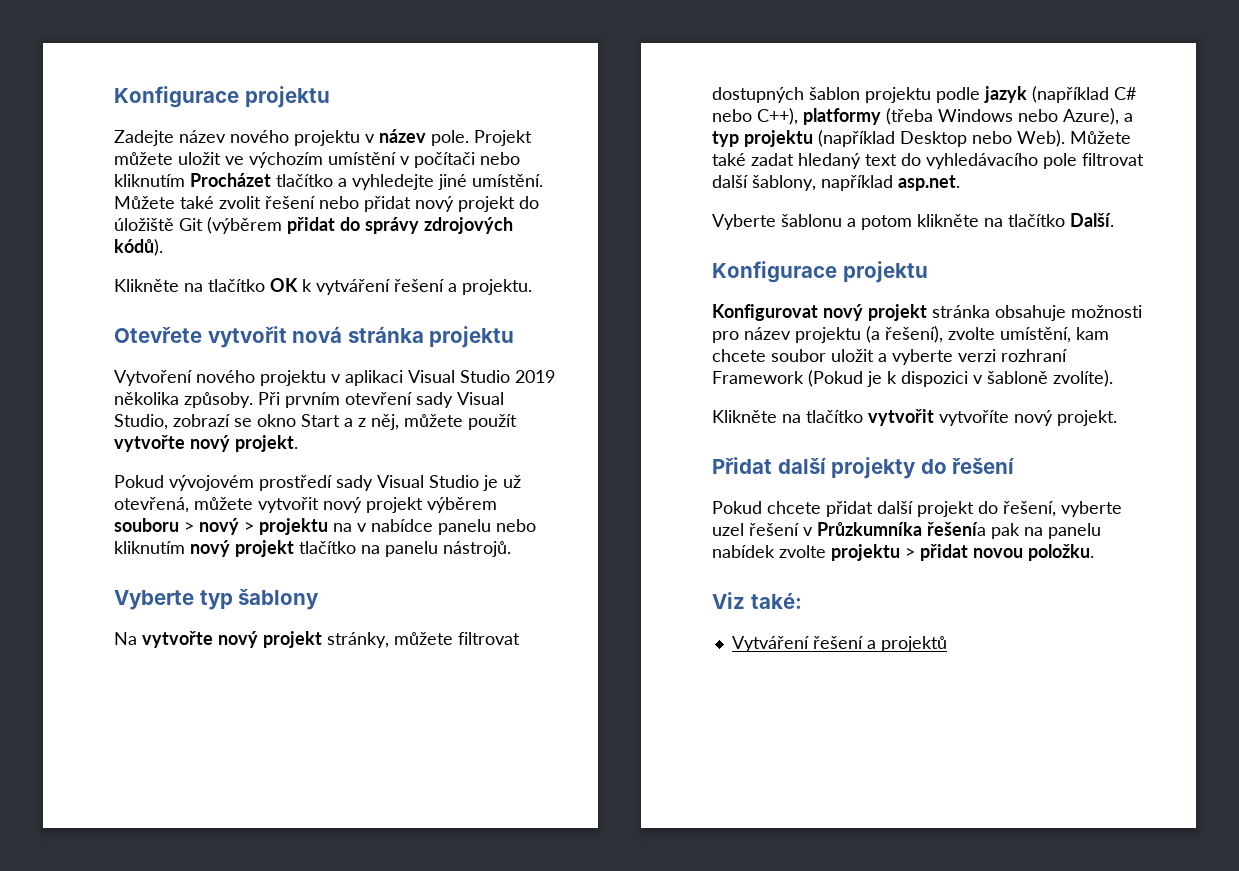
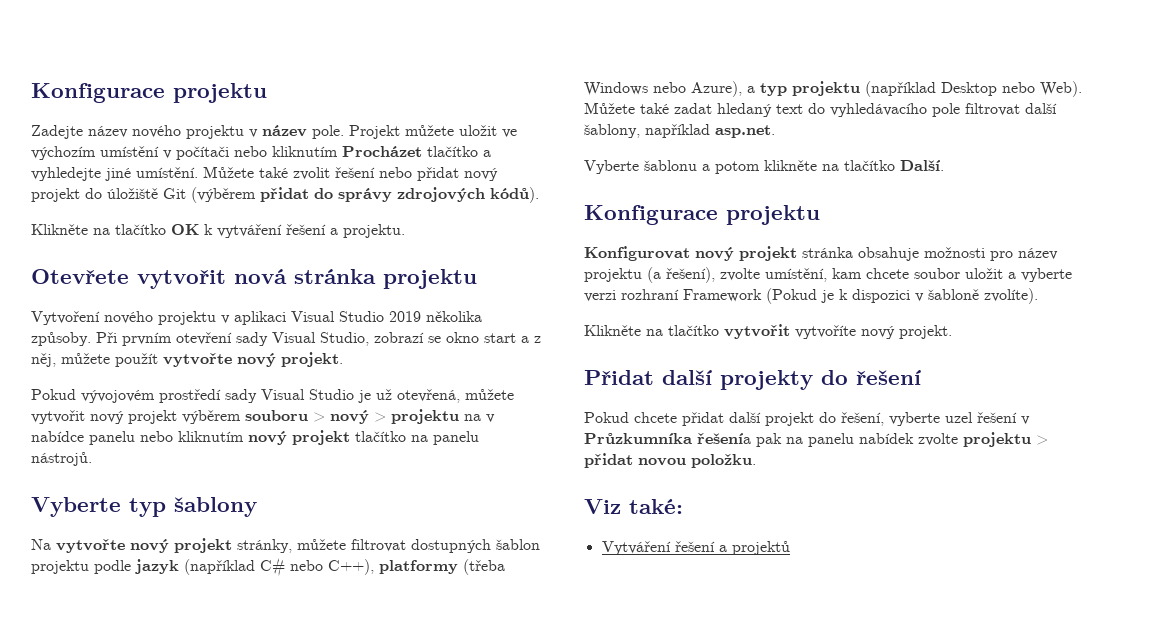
[301,414,340,427] Start -> [484,333,516,343] start

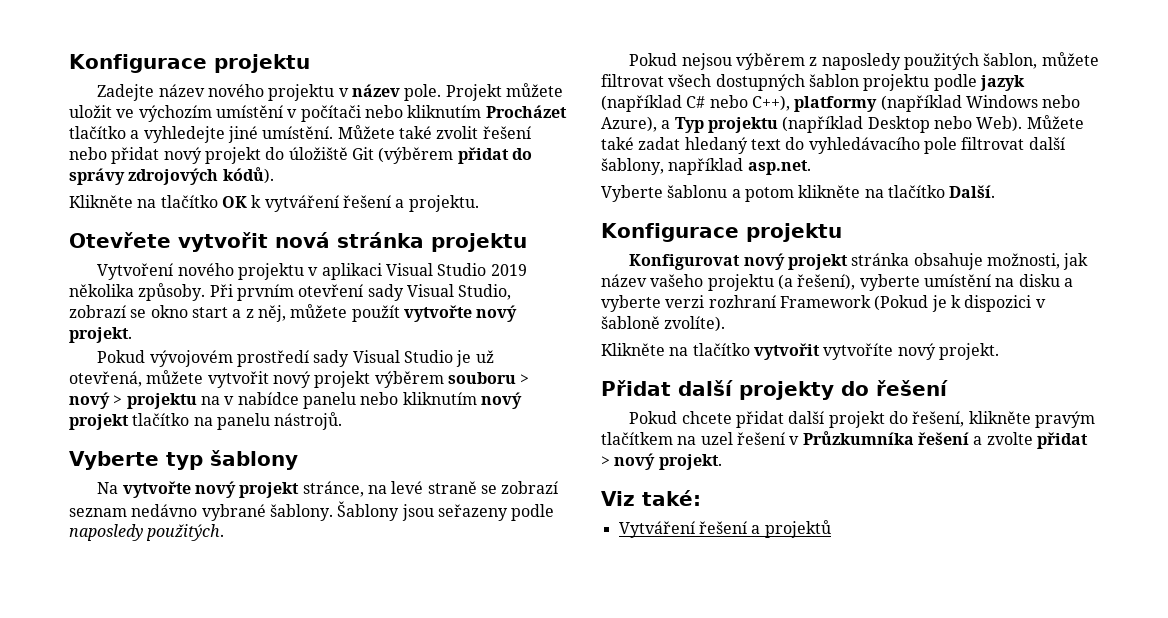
[237,539,292,553] stránky, -> [302,481,559,497] [69,501,555,521] [69,524,225,541] [629,53,1038,70] stránce, na levé straně se zobrazí seznam nedávno vybrané šablony. Šablony jsou seřazeny podle naposledy použitých. // Pokud nejsou výběrem z naposledy použitých šablon,
(406, 545) none -> [668,74,712,87] všech
[463,559,505,575] (třeba -> [880,95,962,112] (například
[760,83,787,96] typ -> [674,117,704,133] Typ
[924,247,1058,261] [584,267,1003,283] možnosti pro název projektu (a řešení), zvolte umístění, kam chcete soubor uložit -> [986,253,1089,270] [601,274,1060,291] možnosti, jak název vašeho projektu (a řešení), vyberte umístění na disku
[889,412,1030,426] [584,432,1048,447] [584,453,756,468] vyberte uzel řešení v Průzkumníka řešenía pak na panelu nabídek zvolte projektu > přidat novou položku. -> [968,411,1095,428] [601,431,1088,449] [601,453,722,470] klikněte pravým tlačítkem na uzel řešení v Průzkumníka řešení a zvolte přidat > nový projekt.

